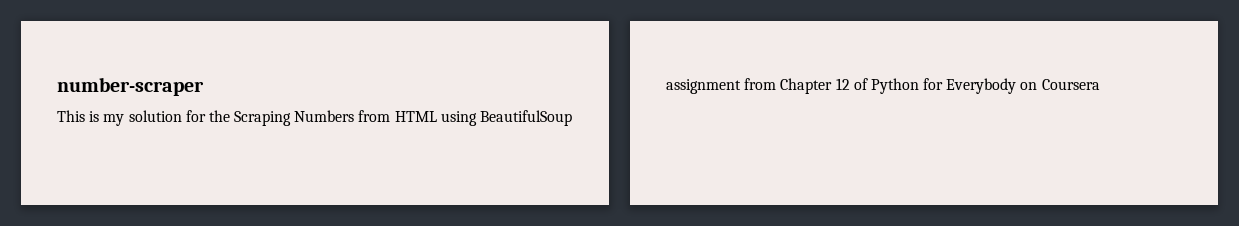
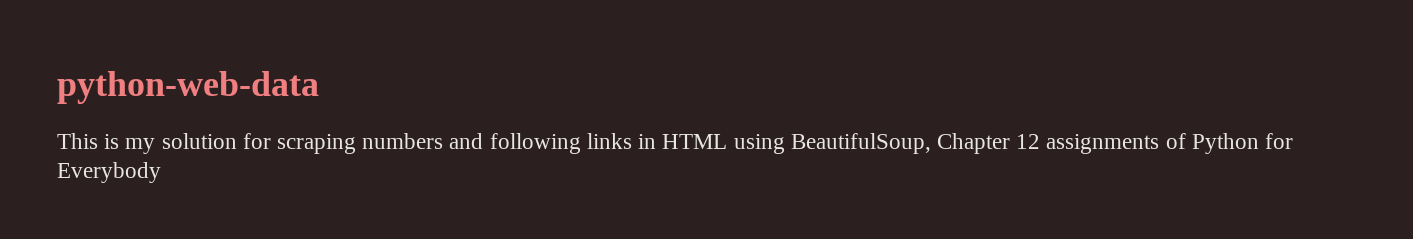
[57,77,204,96] number-scraper -> [57,71,319,104] python-web-data
[208,110,573,126] [666,78,777,94] the Scraping Numbers from HTML using BeautifulSoup assignment from -> [277,133,931,154] scraping numbers and following links in HTML using BeautifulSoup,
(850, 84) none -> [1046,134,1160,154] assignments
[1020,79,1100,90] on Coursera -> (161, 172) none

